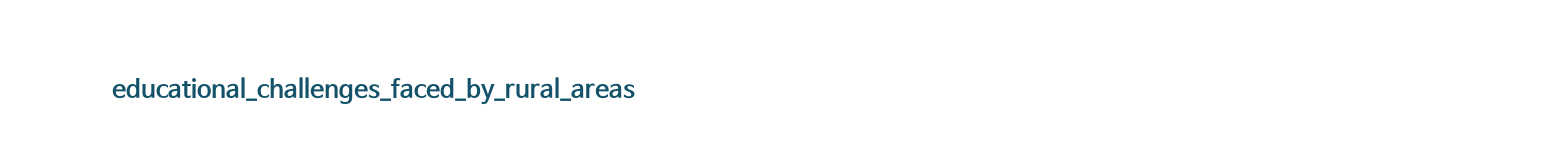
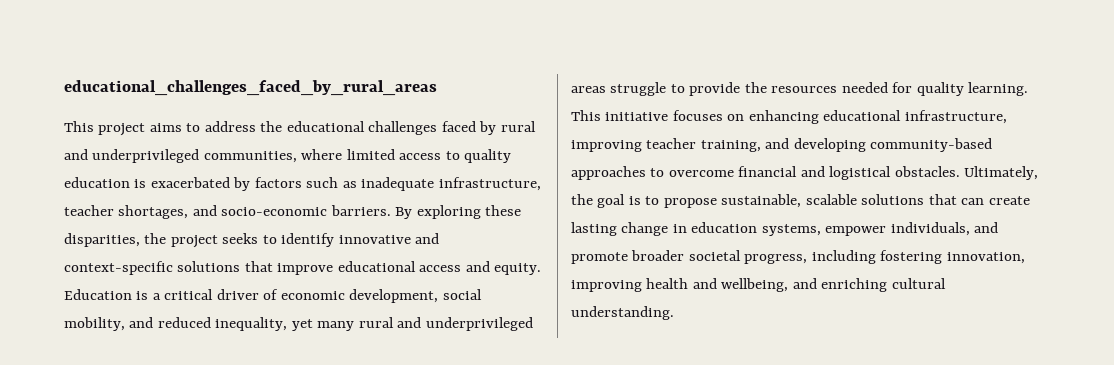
(635, 91) none -> [64,121,536,136] [64,149,512,163] [64,177,541,191] [64,205,522,219] [64,233,440,248] [64,261,542,275] [64,289,482,303] [64,317,533,331] [571,82,1029,96] [571,110,1007,124] [571,138,993,152] [571,166,1039,180] [571,194,1030,208] [571,222,999,236] [571,250,1025,264] [571,278,946,292] [571,306,674,320] // This project aims to address the educational challenges faced by rural and underprivileged communities, where limited access to quality education is exacerbated by factors such as inadequate infrastructure, teacher shortages, and socio-economic barriers. By exploring these disparities, the project seeks to identify innovative and context-specific solutions that improve educational access and equity. Education is a critical driver of economic development, social mobility, and reduced inequality, yet many rural and underprivileged areas struggle to provide the resources needed for quality learning. This initiative focuses on enhancing educational infrastructure, improving teacher training, and developing community-based approaches to overcome financial and logistical obstacles. Ultimately, the goal is to propose sustainable, scalable solutions that can create lasting change in education systems, empower individuals, and promote broader societal progress, including fostering innovation, improving health and wellbeing, and enriching cultural understanding.

